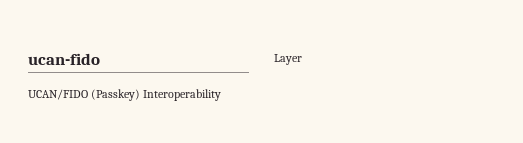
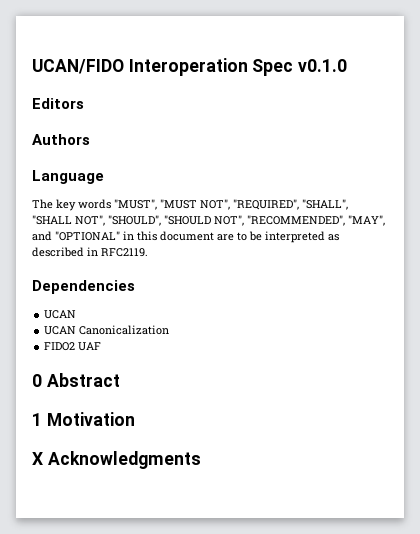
[28,53,100,65] [28,89,222,101] [274,54,302,65] ucan-fido // UCAN/FIDO (Passkey) Interoperability Layer -> [32,58,348,76] [32,98,84,109] [32,134,90,145] [32,170,104,184] [32,199,348,211] [32,215,385,226] [32,231,339,243] [32,247,148,257] [32,280,135,294] [44,310,77,319] [44,325,170,335] [44,342,102,351] [32,373,120,387] [32,412,135,426] [32,451,201,469] UCAN/FIDO Interoperation Spec v0.1.0 // Editors // Authors // Language // The key words "MUST", "MUST NOT", "REQUIRED", "SHALL", "SHALL NOT", "SHOULD", "SHOULD NOT", "RECOMMENDED", "MAY", and "OPTIONAL" in this document are to be interpreted as described in RFC2119. // Dependencies // UCAN // UCAN Canonicalization // FIDO2 UAF // 0 Abstract // 1 Motivation // X Acknowledgments

